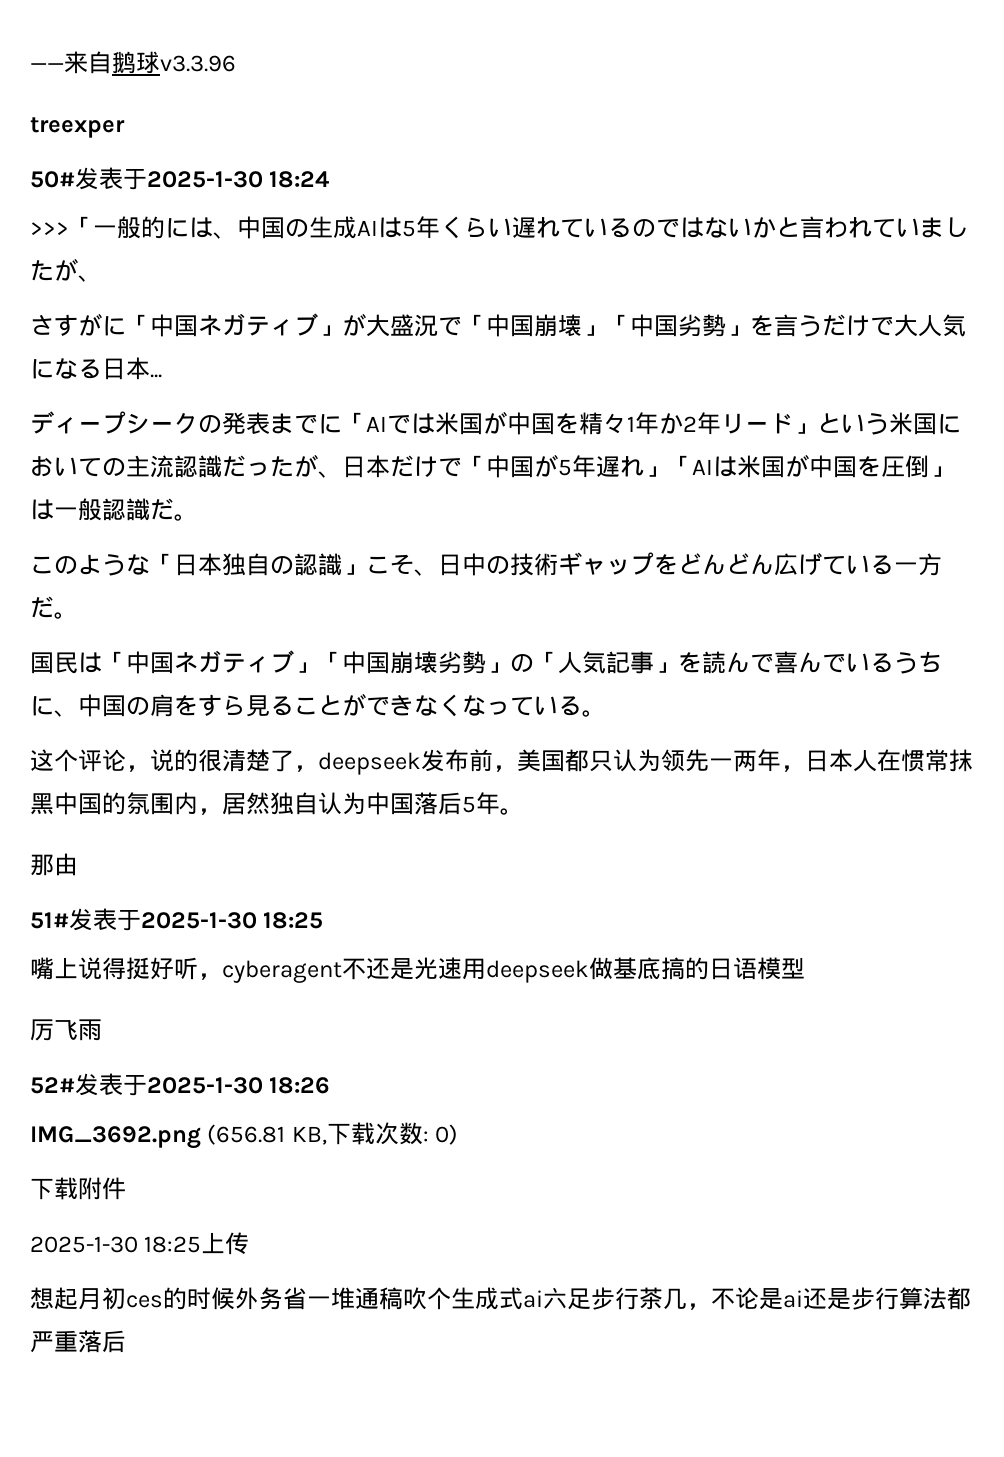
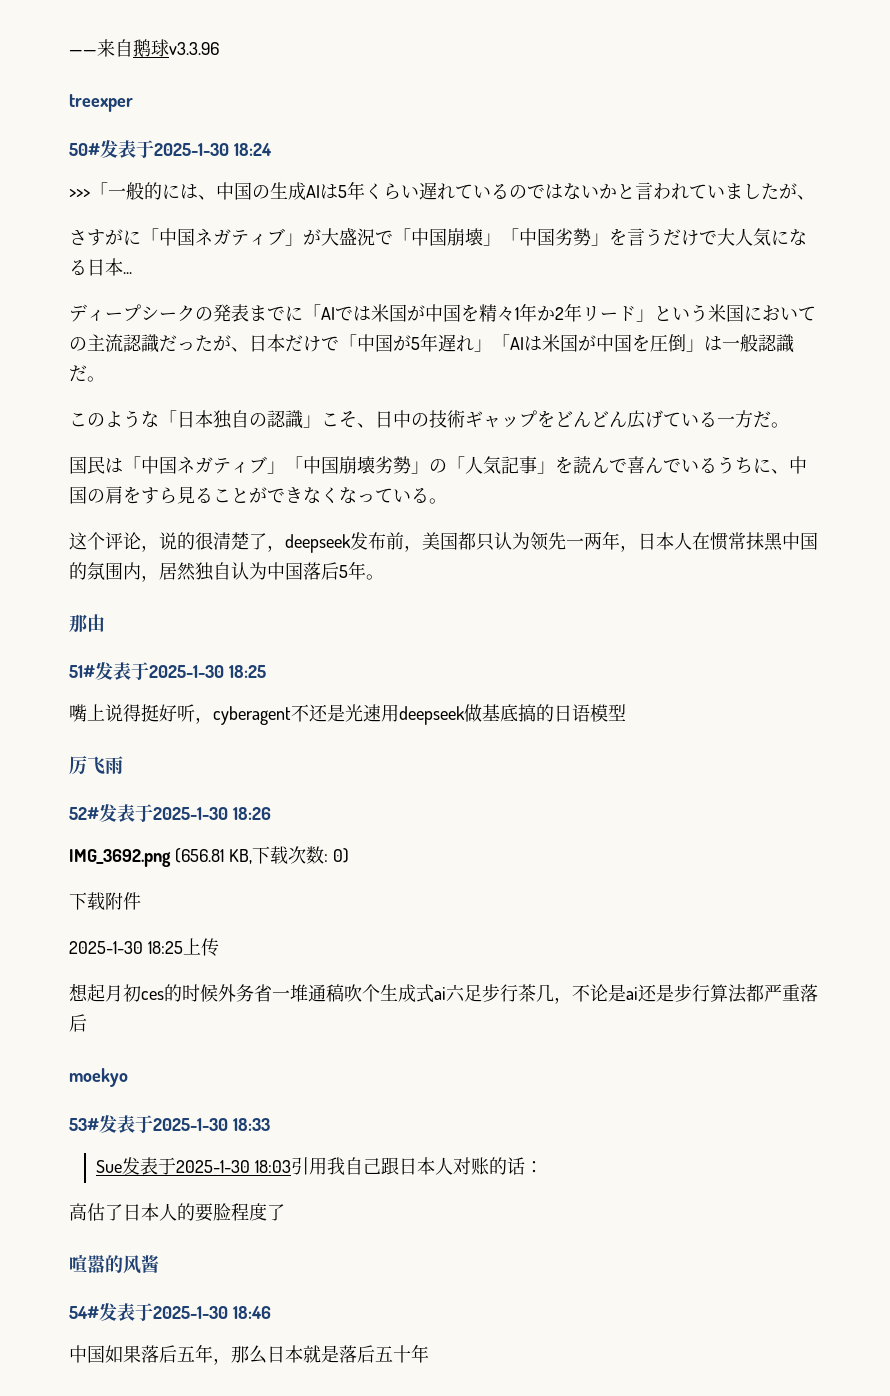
(126, 1341) none -> [69,1068,128,1087] [69,1115,270,1133] [96,1157,544,1175] [69,1203,285,1222] [69,1255,159,1274] [69,1303,271,1321] [69,1344,429,1365] // moekyo // 53#发表于2025-1-30 18:33 // Sue发表于2025-1-30 18:03引用我自己跟日本人对账的话： // 高估了日本人的要脸程度了 // 喧嚣的风酱 // 54#发表于2025-1-30 18:46 // 中国如果落后五年，那么日本就是落后五十年

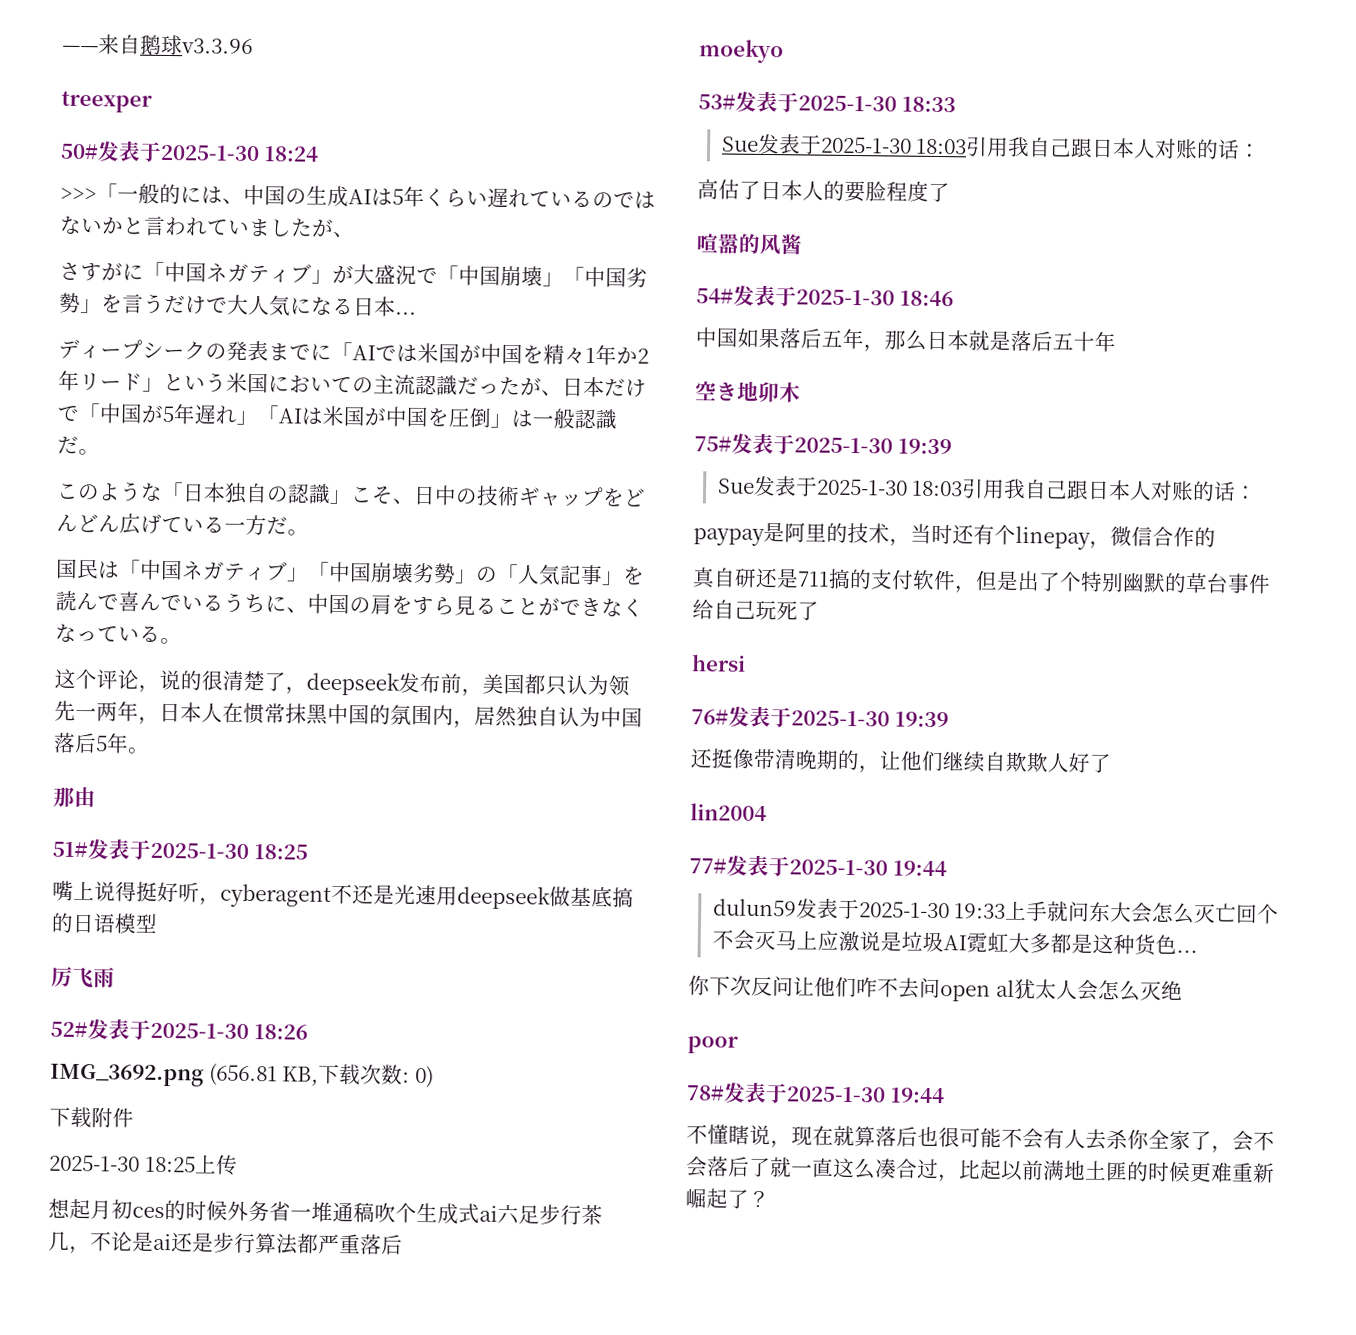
(429, 1353) none -> [695,381,801,403] [694,432,952,455] [717,475,1258,502] [693,521,1216,550] [692,567,1271,594] [692,599,819,621] [691,654,746,672] [691,705,949,728] [690,748,1112,774] [690,803,767,822] [689,854,947,877] [712,898,1280,925] [711,929,1198,956] [688,975,1183,1002] [687,1036,739,1054] [686,1081,945,1104] [686,1124,1275,1154] [686,1156,1275,1184] [685,1188,770,1209] // 空き地卯木 // 75#发表于2025-1-30 19:39 // Sue发表于2025-1-30 18:03引用我自己跟日本人对账的话： // paypay是阿里的技术，当时还有个linepay，微信合作的 // 真自研还是711搞的支付软件，但是出了个特别幽默的草台事件给自己玩死了 // hersi // 76#发表于2025-1-30 19:39 // 还挺像带清晚期的，让他们继续自欺欺人好了 // lin2004 // 77#发表于2025-1-30 19:44 // dulun59发表于2025-1-30 19:33上手就问东大会怎么灭亡回个不会灭马上应激说是垃圾AI霓虹大多都是这种货色... // 你下次反问让他们咋不去问open al犹太人会怎么灭绝 // poor // 78#发表于2025-1-30 19:44 // 不懂瞎说，现在就算落后也很可能不会有人去杀你全家了，会不会落后了就一直这么凑合过，比起以前满地土匪的时候更难重新崛起了？

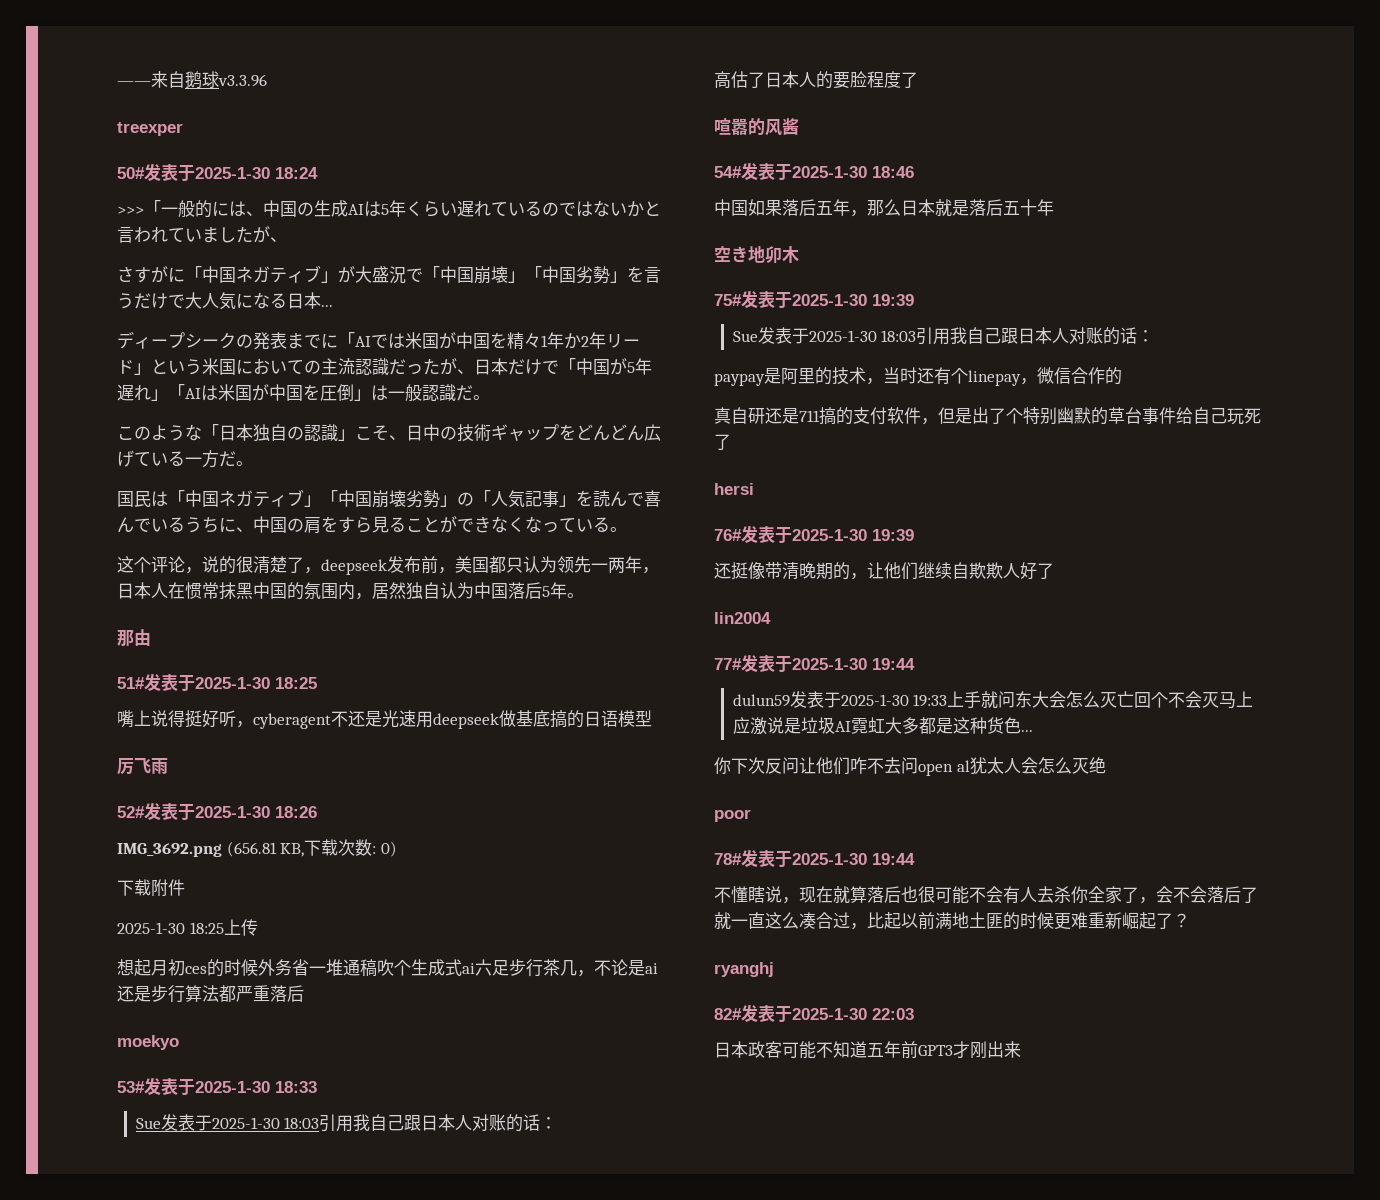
(770, 1199) none -> [714,962,774,977] [714,1004,914,1022] [714,1041,1021,1059] // ryanghj // 82#发表于2025-1-30 22:03 // 日本政客可能不知道五年前GPT3才刚出来

